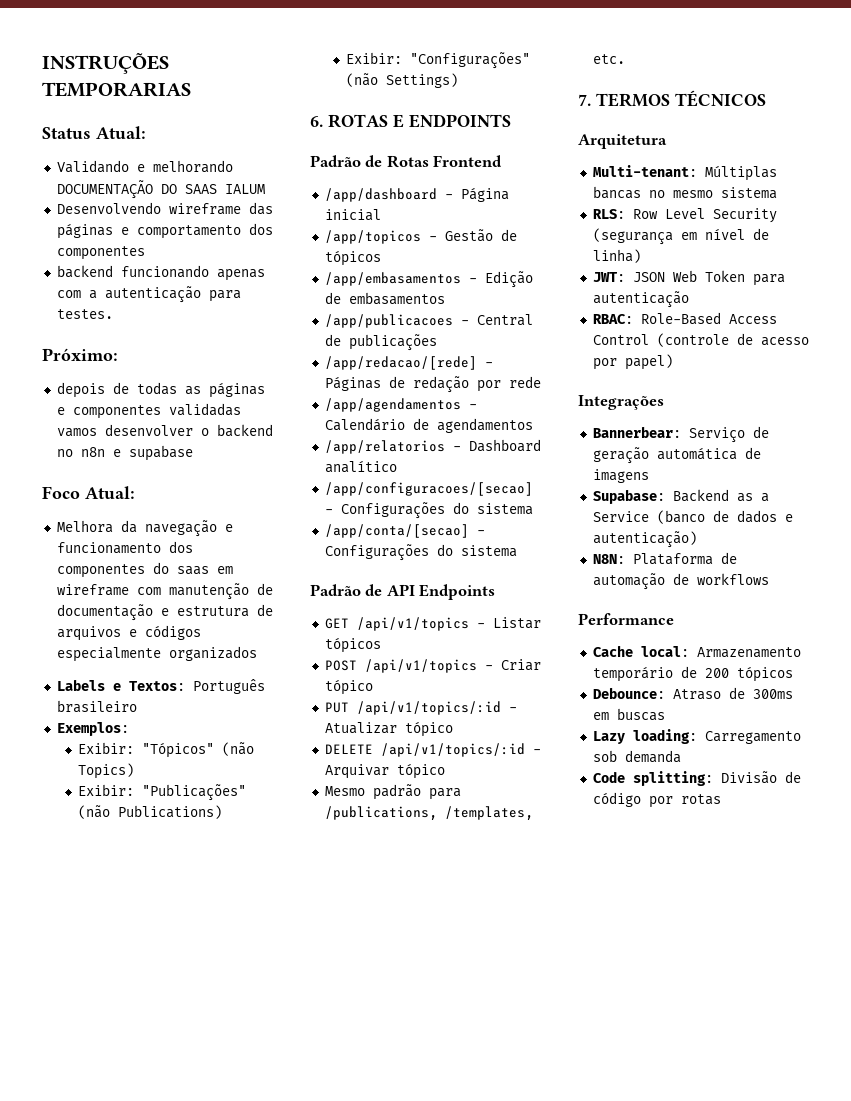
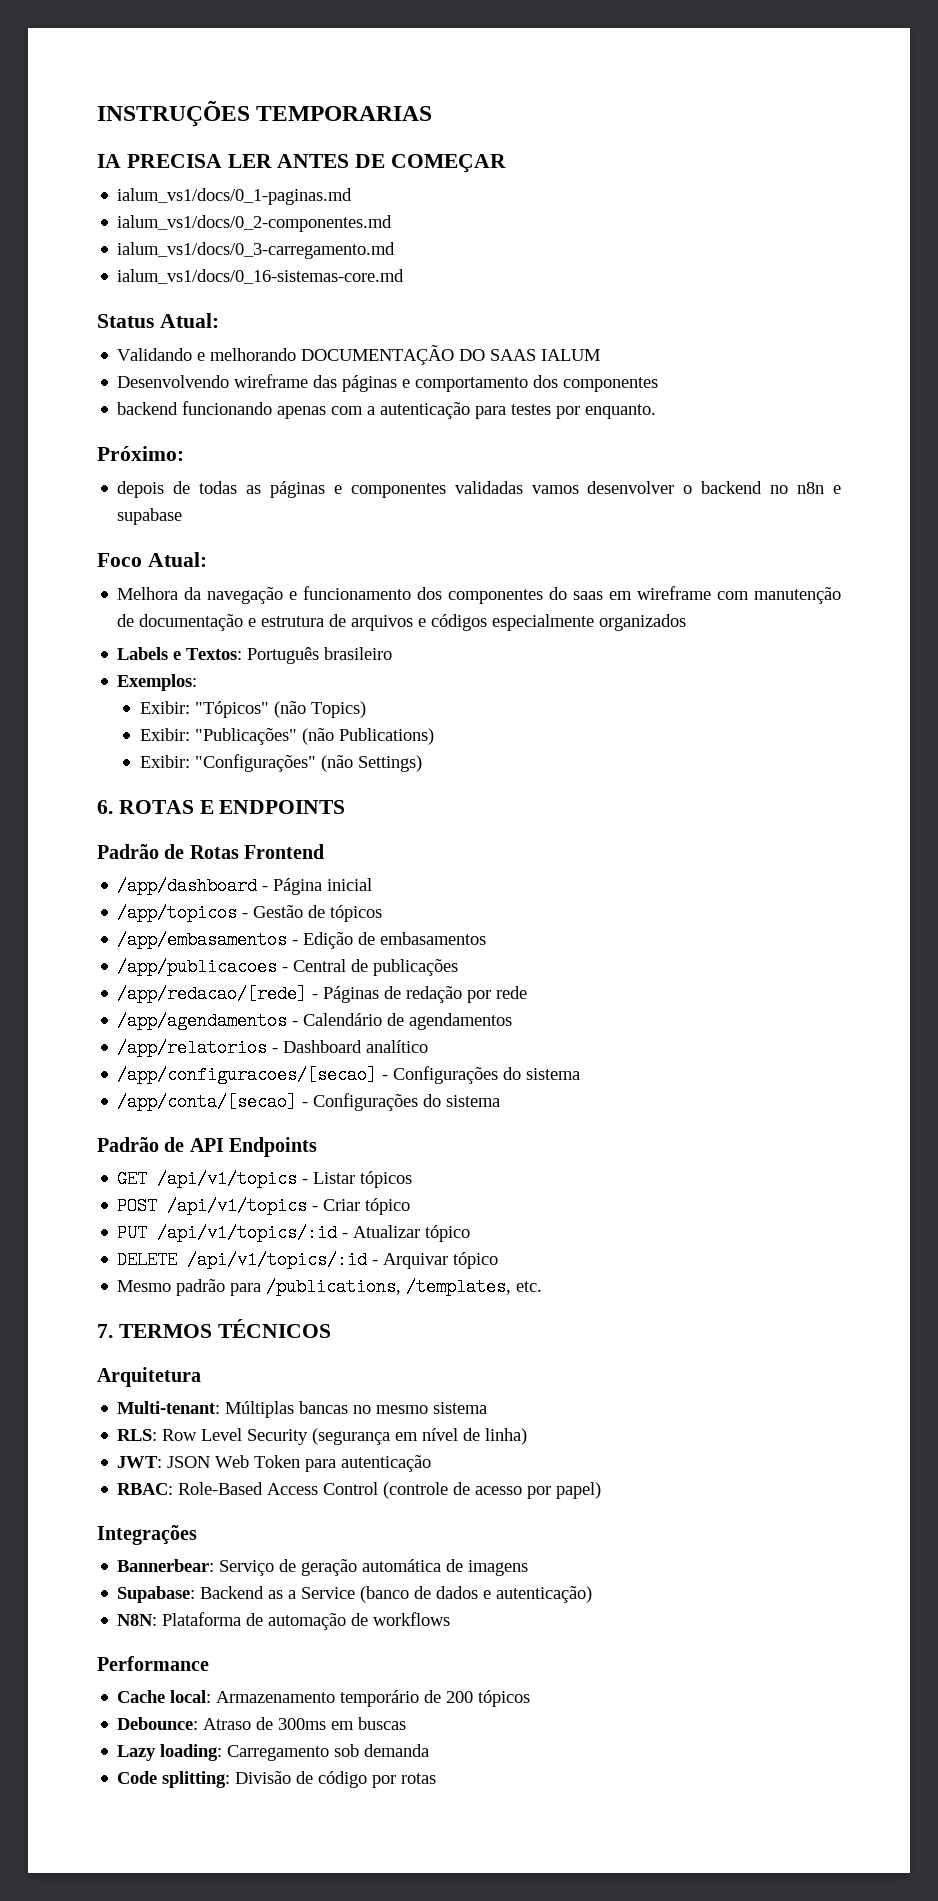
(191, 89) none -> [97,154,507,173] [117,188,353,205] [117,215,393,232] [117,242,396,259] [117,269,405,284] // IA PRECISA LER ANTES DE COMEÇAR // ialum_vs1/docs/0_1-paginas.md // ialum_vs1/docs/0_2-componentes.md // ialum_vs1/docs/0_3-carregamento.md // ialum_vs1/docs/0_16-sistemas-core.md
[56,309,113,319] testes. -> [511,404,657,419] testes por enquanto.

